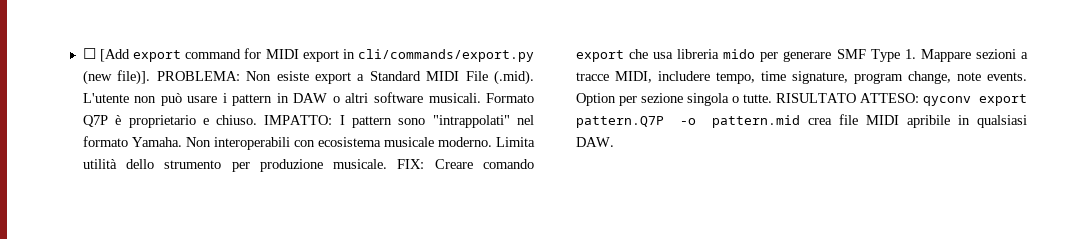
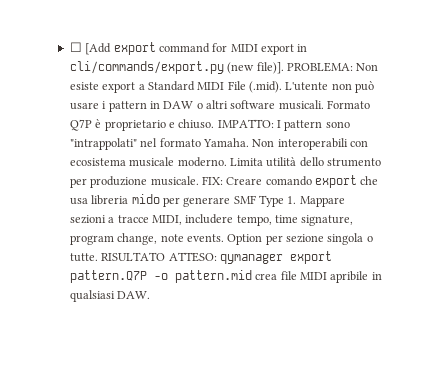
[922,96,971,106] qyconv -> [219,254,283,264] qymanager

